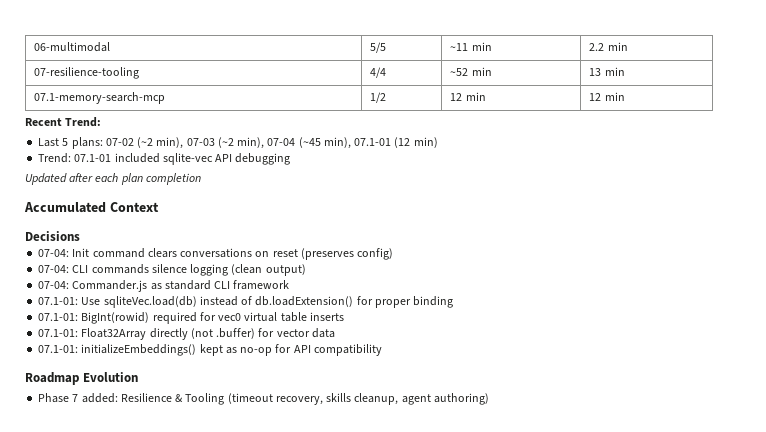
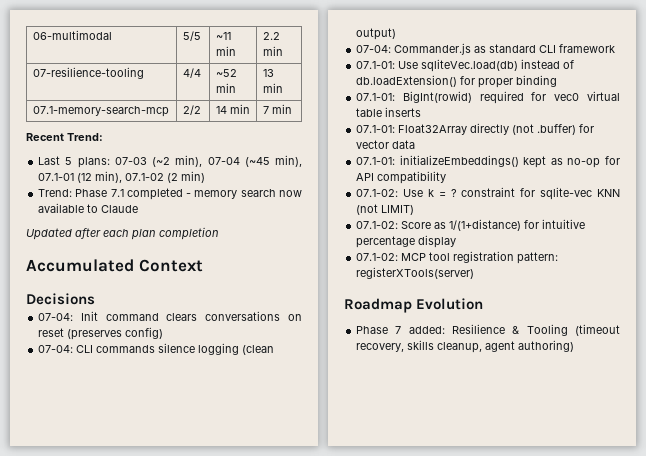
[370,92,387,103] [450,92,486,101] [589,93,602,101] 1/2 | 12 min | 12 -> [182,105,201,115] [215,104,250,114] [262,106,269,114] 2/2 | 14 min | 7
[105,137,184,149] 07-02 (~2 min), -> (110, 162) none
(411, 142) none -> [95,171,179,183] min), 07.1-02 (2
[74,153,291,165] 07.1-01 included sqlite-vec API debugging -> [75,188,302,200] [38,203,139,213] Phase 7.1 completed - memory search now available to Claude
(382, 350) none -> [356,187,620,200] [356,204,415,215] [356,219,586,231] [356,235,457,248] [356,251,559,264] [356,267,475,279] // 07.1-02: Use k = ? constraint for sqlite-vec KNN (not LIMIT) // 07.1-02: Score as 1/(1+distance) for intuitive percentage display // 07.1-02: MCP tool registration pattern: registerXTools(server)

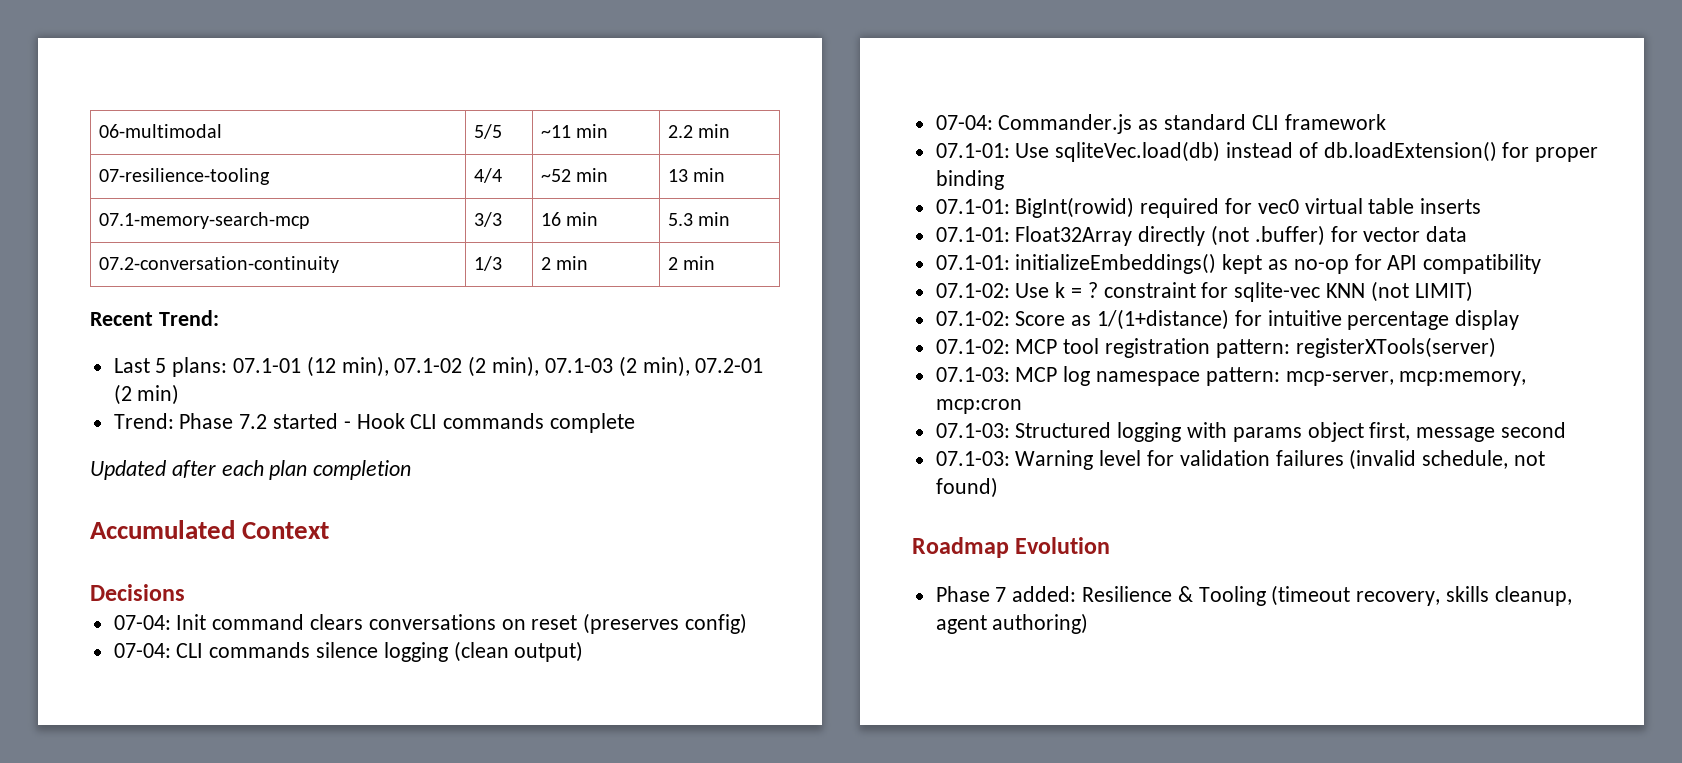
[182,105,201,115] [215,104,250,114] [262,106,269,114] 2/2 | 14 min | 7 -> [473,212,502,227] [540,212,598,226] [667,212,730,226] [98,256,339,273] [473,256,502,271] [540,256,588,270] [667,257,678,270] 3/3 | 16 min | 5.3 min // 07.2-conversation-continuity | 1/3 | 2 min | 2
[114,155,302,167] 07-03 (~2 min), 07-04 (~45 min), -> (228, 367) none
[181,171,206,183] [38,188,302,200] [38,203,139,213] min) // Trend: Phase 7.1 completed - memory search now available to Claude -> [492,356,764,377] [113,384,180,405] [113,413,636,433] min), 07.1-03 (2 min), 07.2-01 (2 min) // Trend: Phase 7.2 started - Hook CLI commands complete
(475, 273) none -> [935,366,1527,386] [935,399,1022,414] [935,422,1567,442] [935,449,1546,470] [935,477,998,498] // 07.1-03: MCP log namespace pattern: mcp-server, mcp:memory, mcp:cron // 07.1-03: Structured logging with params object first, message second // 07.1-03: Warning level for validation failures (invalid schedule, not found)

